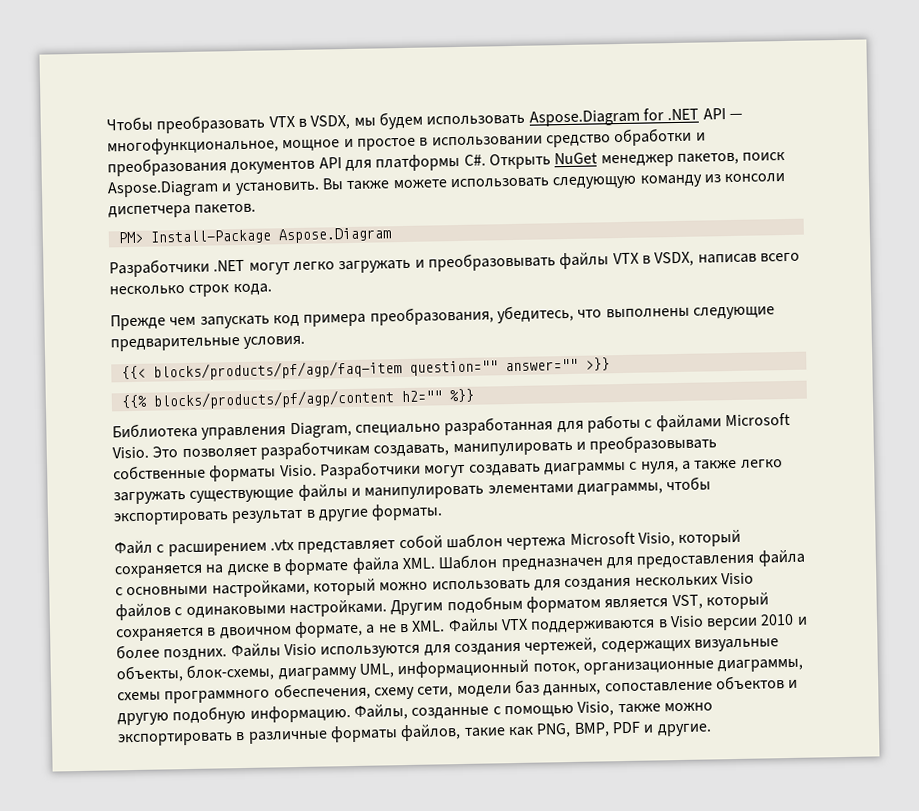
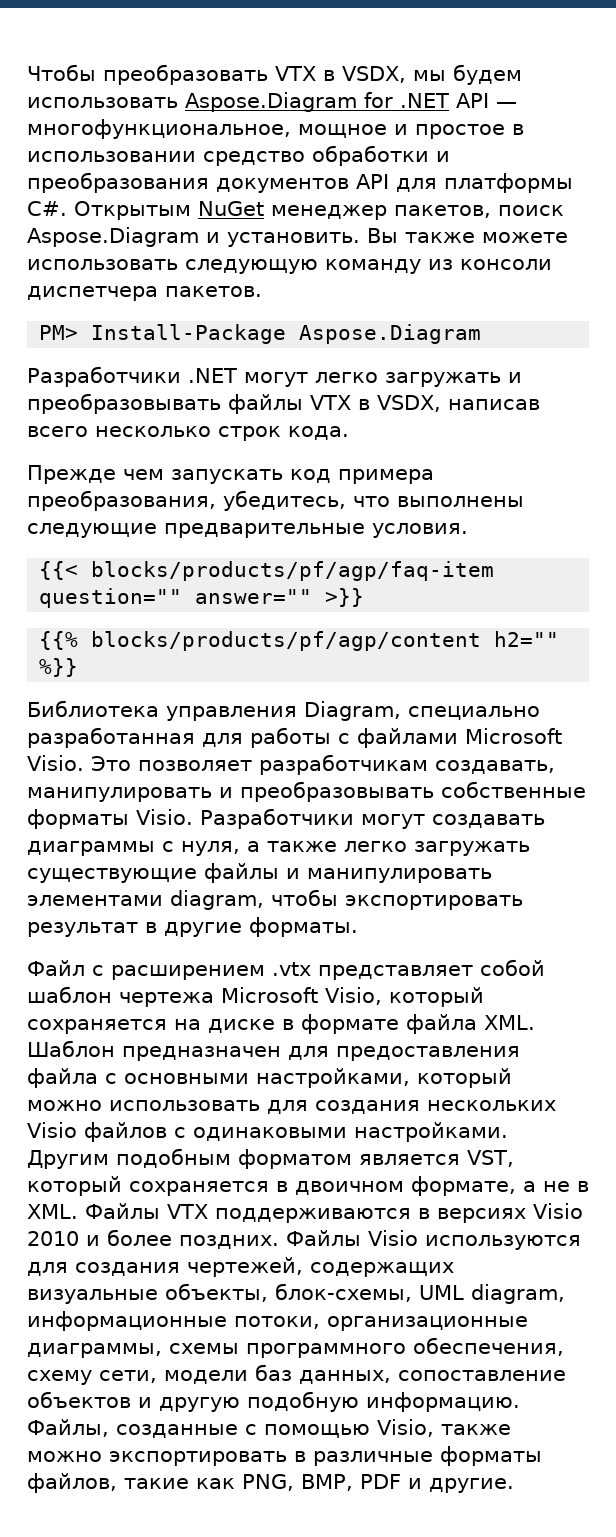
[488,153,551,170] Открыть -> [74,201,191,220] Открытым
[576,482,663,496] диаграммы, -> [170,890,264,910] diagram,
[669,615,759,631] Visio версии -> [437,1203,583,1223] версиях Visio
[277,659,580,681] диаграмму UML, информационный поток, -> [419,1284,565,1304] [27,1311,320,1331] UML diagram, информационные потоки,

